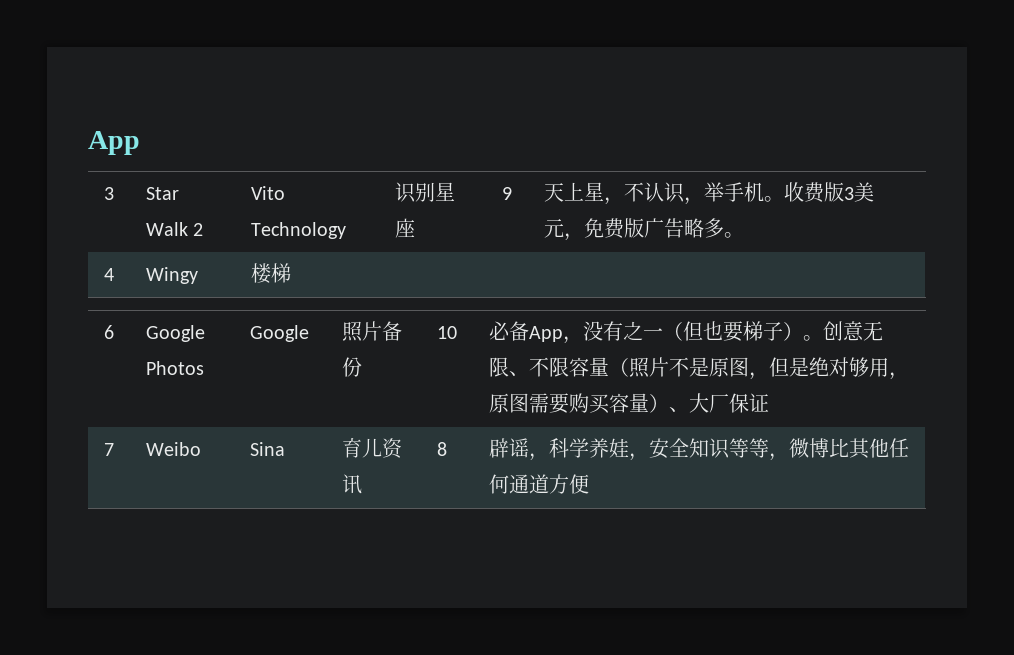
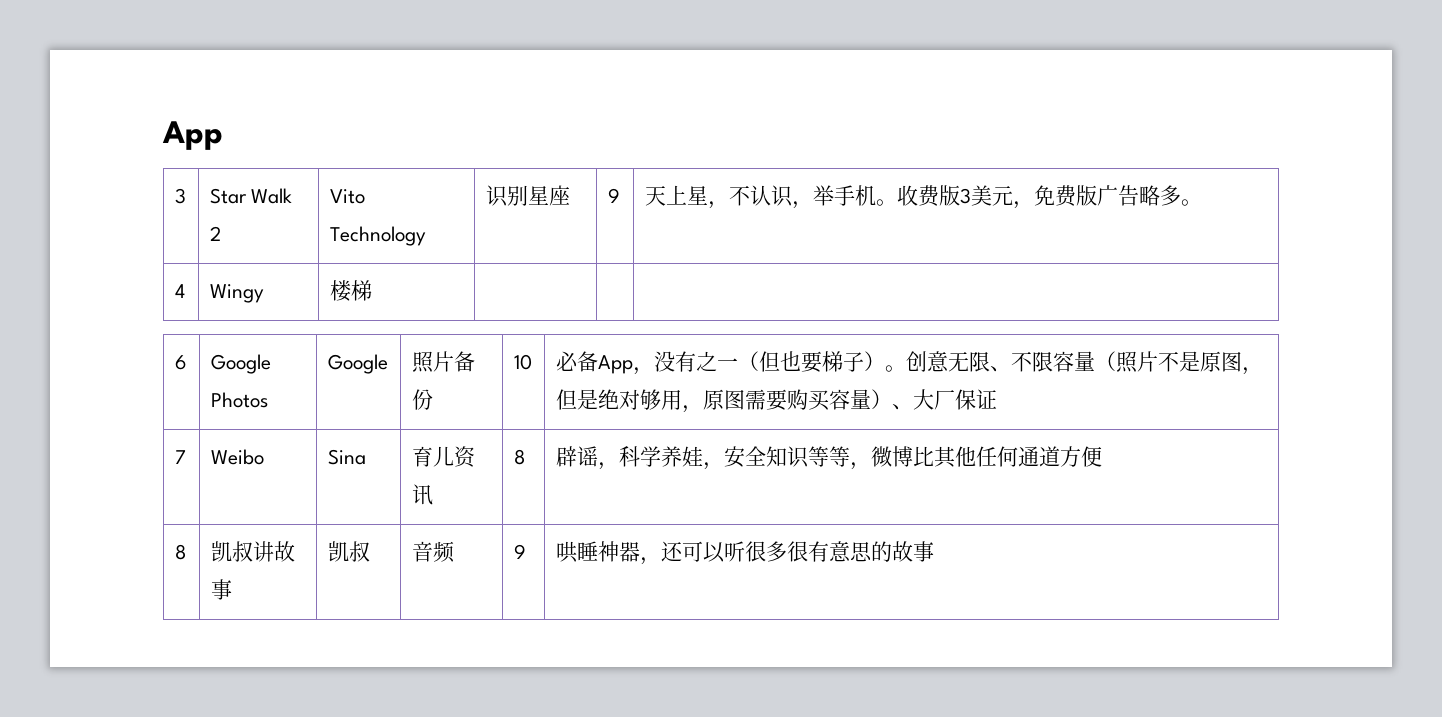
(589, 484) none -> [174,544,186,560] [210,541,295,562] [210,579,232,600] [327,541,370,562] [411,541,455,563] [513,544,526,559] [555,541,934,565] // 8 | 凯叔讲故事 | 凯叔 | 音频 | 9 | 哄睡神器，还可以听很多很有意思的故事

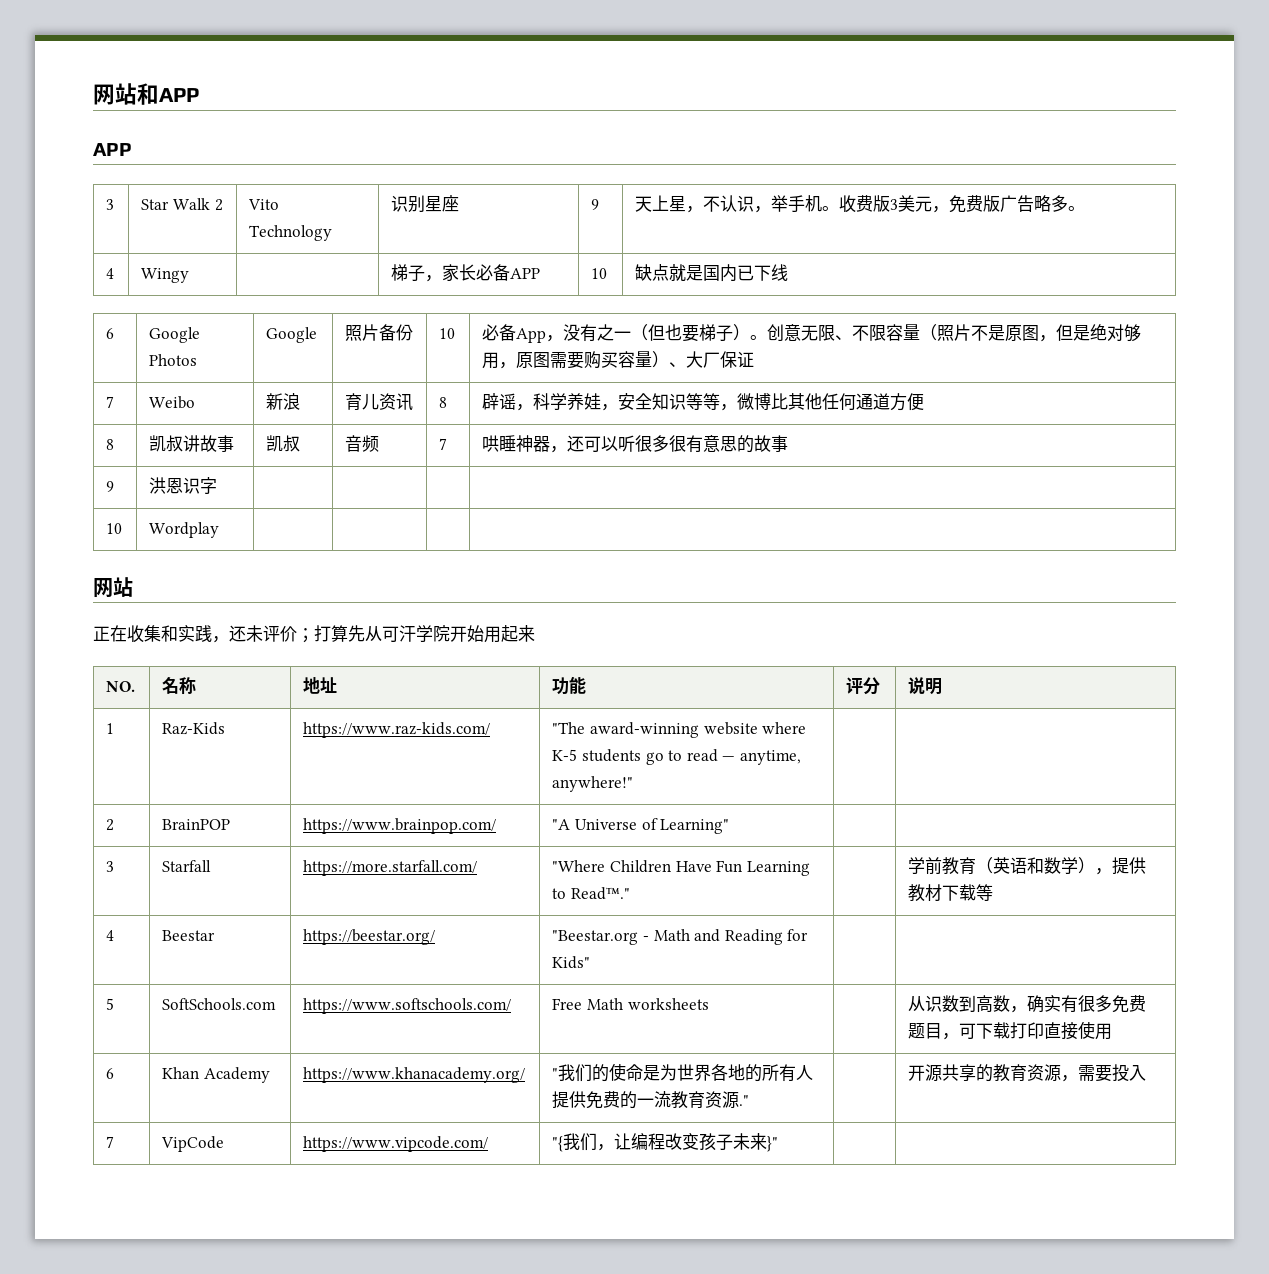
[162,121,223,150] App -> [93,83,199,105] [93,143,132,156] 网站和APP // APP
[329,280,372,302] 楼梯 | | | -> [391,264,541,282] [591,268,608,279] [635,264,789,282] | 梯子，家长必备APP | 10 | 缺点就是国内已下线
[327,449,366,465] Sina -> [266,393,301,410] 新浪
[513,544,526,559] 9 -> [439,438,448,450] 7
(934, 551) none -> [106,481,115,492] [149,477,218,494] [106,523,123,534] [149,522,220,538] [93,577,133,598] [93,625,535,643] [106,681,136,692] [162,677,197,695] [303,677,338,694] [552,676,587,695] [846,677,881,695] [908,677,943,695] [106,723,115,734] [162,722,226,735] [303,722,491,738] [552,722,807,738] [552,749,801,765] [552,776,634,792] [106,819,115,831] [162,819,231,830] [303,818,497,834] [552,818,730,834] [106,861,115,872] [162,860,212,872] [303,860,478,876] [552,860,810,876] [552,887,630,900] [908,857,1147,875] [908,884,994,902] [106,930,115,941] [162,930,216,941] [303,929,436,945] [552,929,809,945] [552,956,591,969] [106,998,115,1010] [162,998,277,1010] [303,998,512,1014] [552,998,709,1010] [908,995,1147,1013] [908,1021,1113,1040] [106,1068,115,1079] [162,1067,270,1083] [303,1067,526,1083] [552,1063,814,1082] [552,1091,750,1109] [908,1064,1147,1082] [106,1136,115,1148] [161,1136,225,1152] [303,1136,489,1152] [552,1133,779,1152] // 9 | 洪恩识字 | | | | // 10 | Wordplay | | | | // 网站 // 正在收集和实践，还未评价；打算先从可汗学院开始用起来 // NO. | 名称 | 地址 | 功能 | 评分 | 说明 // 1 | Raz-Kids | https://www.raz-kids.com/ | "The award-winning website where K-5 students go to read — anytime, anywhere!" | | // 2 | BrainPOP | https://www.brainpop.com/ | "A Universe of Learning" | | // 3 | Starfall | https://more.starfall.com/ | "Where Children Have Fun Learning to Read™." | | 学前教育（英语和数学），提供教材下载等 // 4 | Beestar | https://beestar.org/ | "Beestar.org - Math and Reading for Kids" | | // 5 | SoftSchools.com | https://www.softschools.com/ | Free Math worksheets | | 从识数到高数，确实有很多免费题目，可下载打印直接使用 // 6 | Khan Academy | https://www.khanacademy.org/ | "我们的使命是为世界各地的所有人提供免费的一流教育资源." | | 开源共享的教育资源，需要投入 // 7 | VipCode | https://www.vipcode.com/ | "{我们，让编程改变孩子未来}" | |

